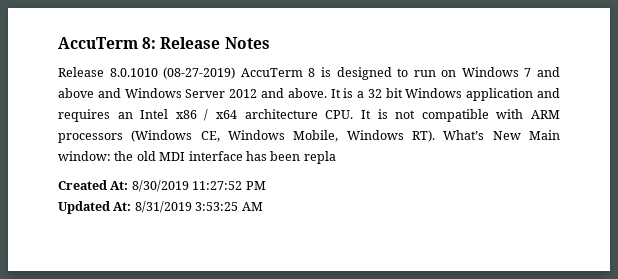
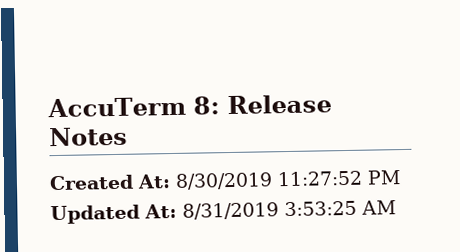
[58,67,560,80] [58,88,560,101] [58,109,561,122] [58,130,560,143] [58,151,336,164] // Release 8.0.1010 (08-27-2019) AccuTerm 8 is designed to run on Windows 7 and above and Windows Server 2012 and above. It is a 32 bit Windows application and requires an Intel x86 / x64 architecture CPU. It is not compatible with ARM processors (Windows CE, Windows Mobile, Windows RT). What’s New Main window: the old MDI interface has been repla -> (128, 136) none

